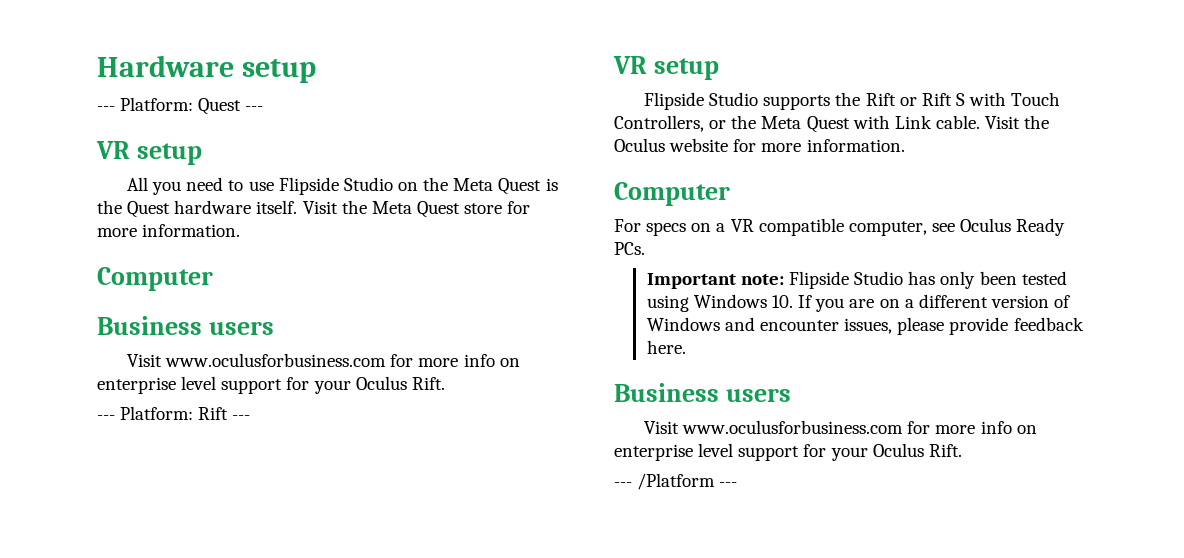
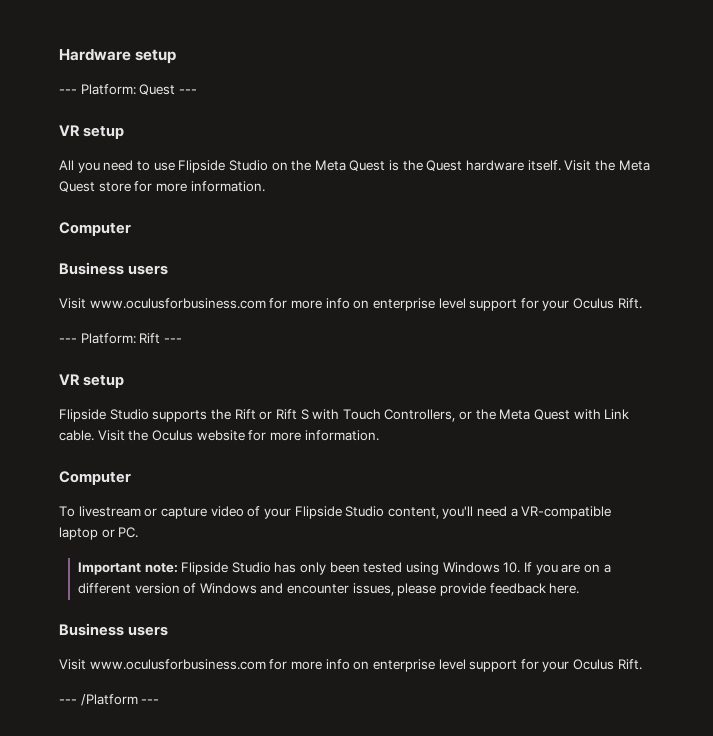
[614,218,1066,236] [614,242,645,255] For specs on a VR compatible computer, see Oculus Ready PCs. -> [59,506,612,519] [59,527,139,540] To livestream or capture video of your Flipside Studio content, you'll need a VR-compatible laptop or PC.

